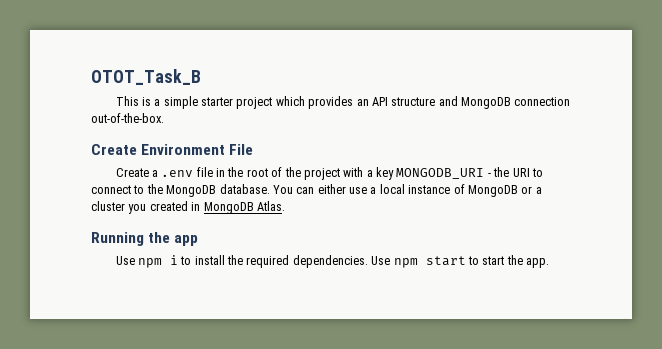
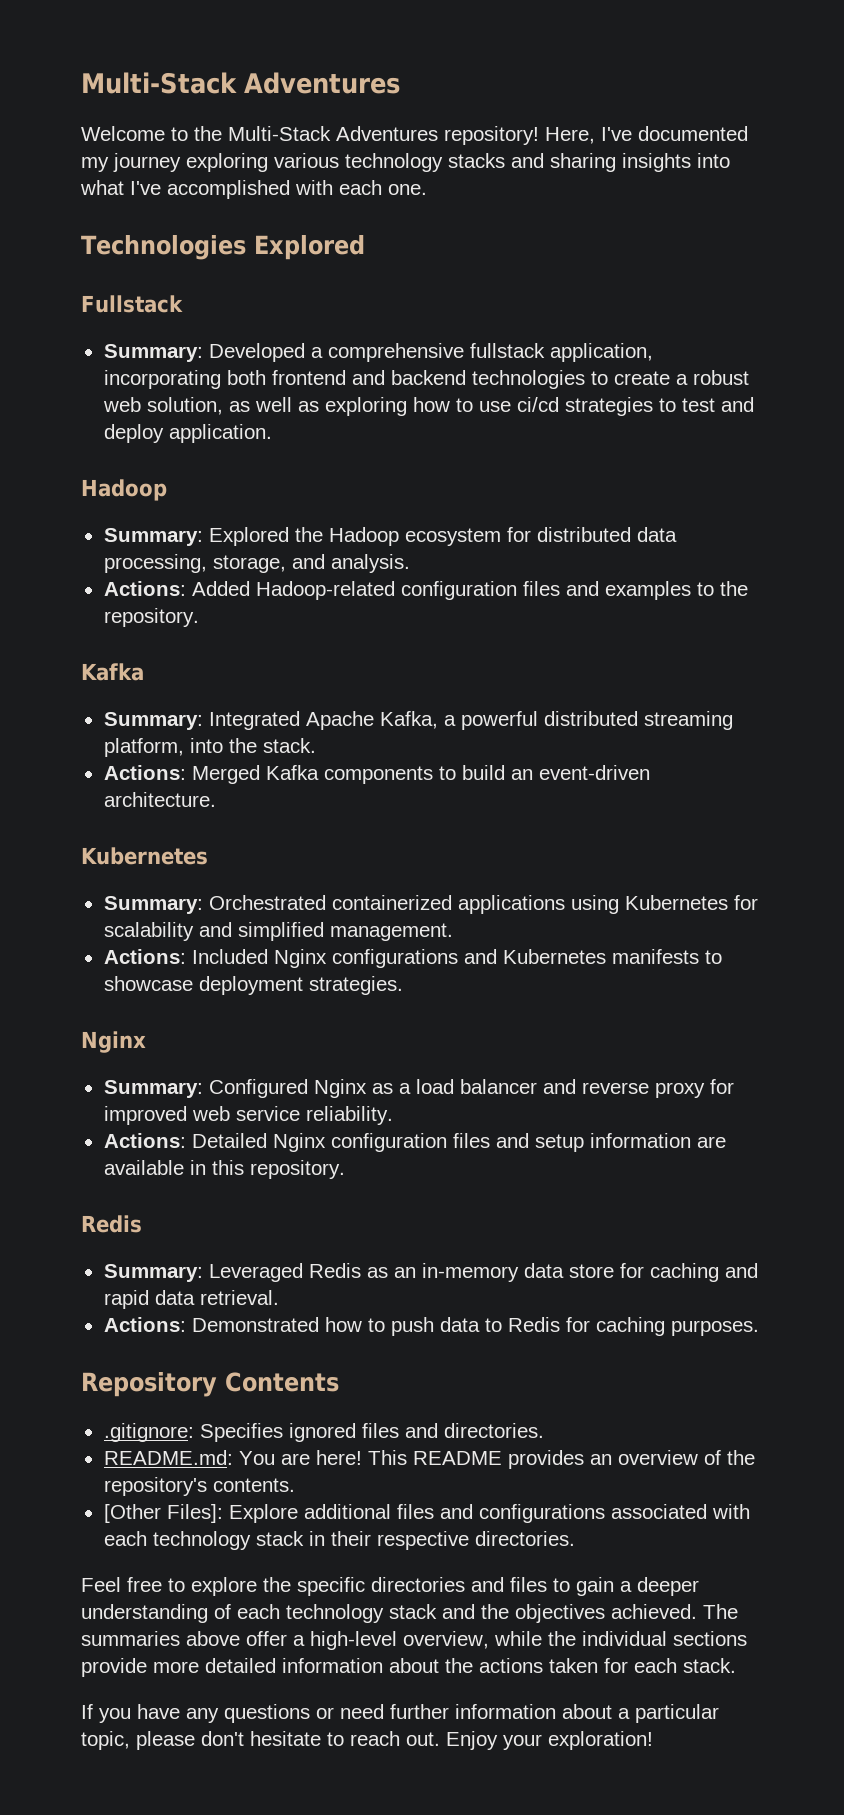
[91,69,201,85] [115,96,571,109] [91,113,164,123] [91,144,254,155] [115,167,543,180] [91,184,542,197] [91,201,285,214] [91,232,199,246] [115,255,550,268] OTOT_Task_B // This is a simple starter project which provides an API structure and MongoDB connection out-of-the-box. // Create Environment File // Create a .env file in the root of the project with a key MONGODB_URI - the URI to connect to the MongoDB database. You can either use a local instance of MongoDB or a cluster you created in MongoDB Atlas. // Running the app // Use npm i to install the required dependencies. Use npm start to start the app. -> [81,72,400,94] [81,126,748,145] [81,153,730,172] [80,180,427,199] [81,235,365,260] [81,295,183,313] [103,343,653,362] [103,370,749,389] [102,397,754,416] [103,424,272,443] [81,479,167,501] [103,527,677,546] [103,554,410,573] [103,581,748,600] [103,608,199,627] [81,663,144,681] [103,711,733,730] [103,738,316,757] [103,765,650,784] [103,792,216,807] [81,847,208,865] [103,895,758,914] [103,922,453,941] [103,949,722,968] [103,976,403,995] [81,1031,146,1053] [103,1079,734,1098] [103,1106,393,1125] [103,1133,726,1152] [103,1160,345,1179] [81,1215,142,1233] [103,1263,758,1282] [103,1290,279,1309] [103,1317,759,1336] [81,1372,339,1397] [103,1423,544,1442] [103,1450,755,1469] [103,1477,295,1496] [103,1504,750,1523] [103,1531,575,1550] [81,1577,699,1596] [81,1604,738,1623] [81,1631,747,1650] [81,1658,736,1677] [81,1704,719,1723] [81,1731,653,1750] Multi-Stack Adventures // Welcome to the Multi-Stack Adventures repository! Here, I've documented my journey exploring various technology stacks and sharing insights into what I've accomplished with each one. // Technologies Explored // Fullstack // Summary: Developed a comprehensive fullstack application, incorporating both frontend and backend technologies to create a robust web solution, as well as exploring how to use ci/cd strategies to test and deploy application. // Hadoop // Summary: Explored the Hadoop ecosystem for distributed data processing, storage, and analysis. // Actions: Added Hadoop-related configuration files and examples to the repository. // Kafka // Summary: Integrated Apache Kafka, a powerful distributed streaming platform, into the stack. // Actions: Merged Kafka components to build an event-driven architecture. // Kubernetes // Summary: Orchestrated containerized applications using Kubernetes for scalability and simplified management. // Actions: Included Nginx configurations and Kubernetes manifests to showcase deployment strategies. // Nginx // Summary: Configured Nginx as a load balancer and reverse proxy for improved web service reliability. // Actions: Detailed Nginx configuration files and setup information are available in this repository. // Redis // Summary: Leveraged Redis as an in-memory data store for caching and rapid data retrieval. // Actions: Demonstrated how to push data to Redis for caching purposes. // Repository Contents // .gitignore: Specifies ignored files and directories. // README.md: You are here! This README provides an overview of the repository's contents. // [Other Files]: Explore additional files and configurations associated with each technology stack in their respective directories. // Feel free to explore the specific directories and files to gain a deeper understanding of each technology stack and the objectives achieved. The summaries above offer a high-level overview, while the individual sections provide more detailed information about the actions taken for each stack. // If you have any questions or need further information about a particular topic, please don't hesitate to reach out. Enjoy your exploration!

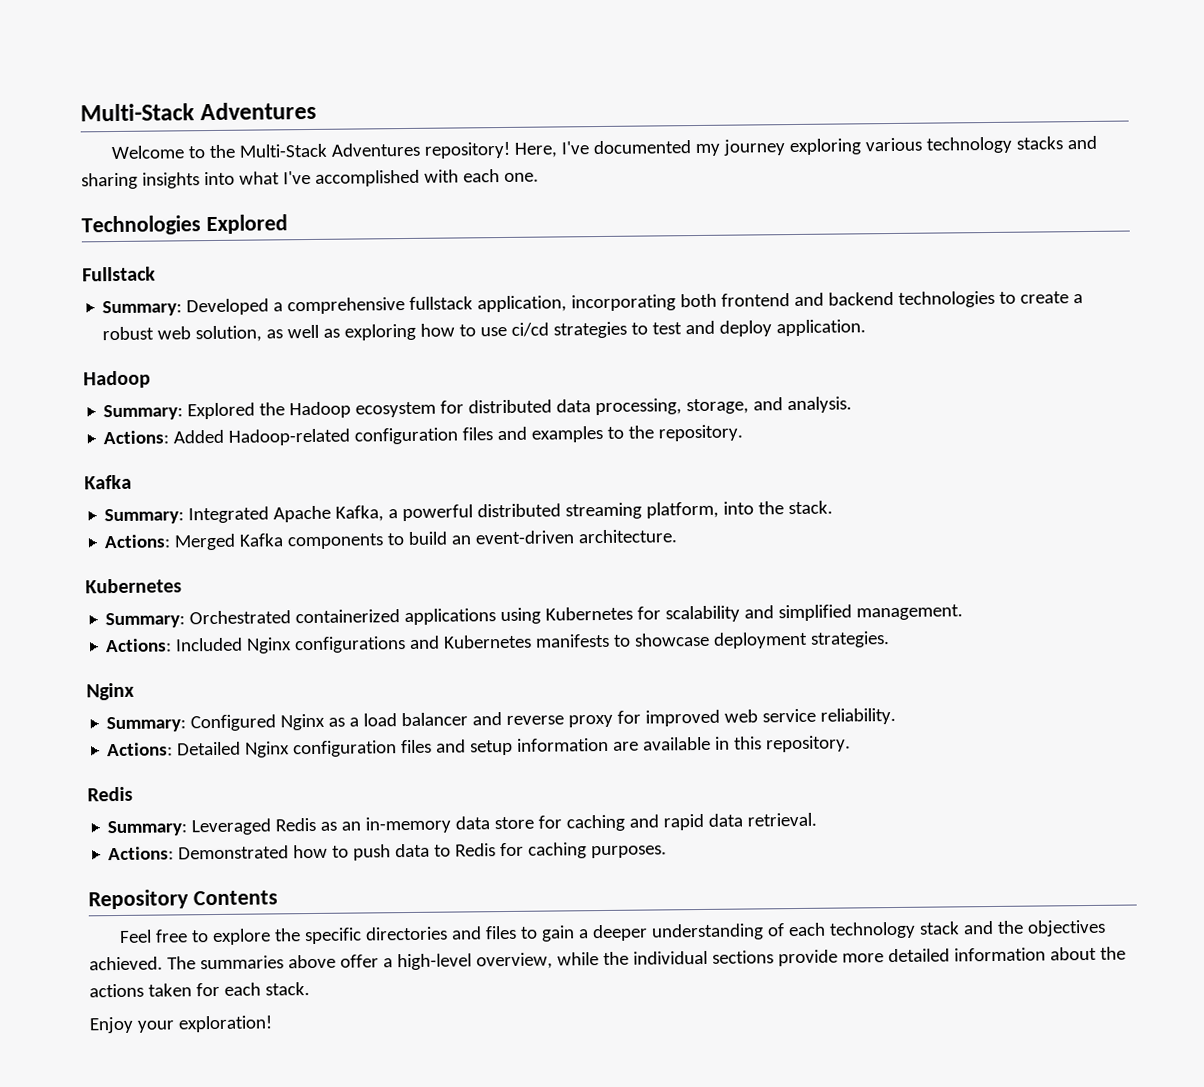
[103,1423,544,1442] [103,1450,755,1469] [103,1477,295,1496] [103,1504,750,1523] [103,1531,575,1550] // .gitignore: Specifies ignored files and directories. // README.md: You are here! This README provides an overview of the repository's contents. // [Other Files]: Explore additional files and configurations associated with each technology stack in their respective directories. -> (278, 898) none
[81,1704,719,1723] [81,1731,440,1750] If you have any questions or need further information about a particular topic, please don't hesitate to reach out. -> (310, 989) none

